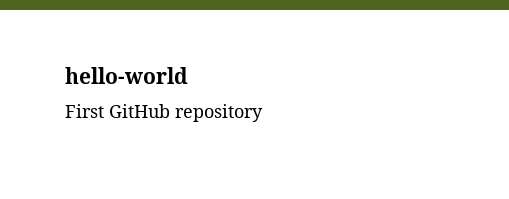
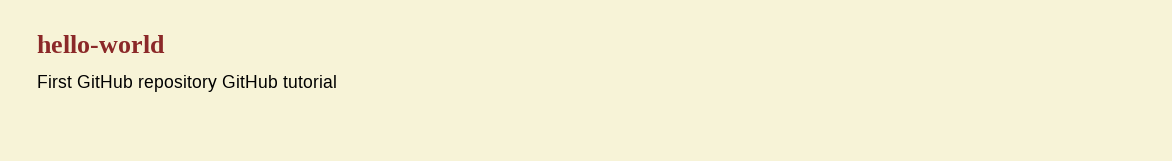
(263, 113) none -> [222,75,337,88] GitHub tutorial

